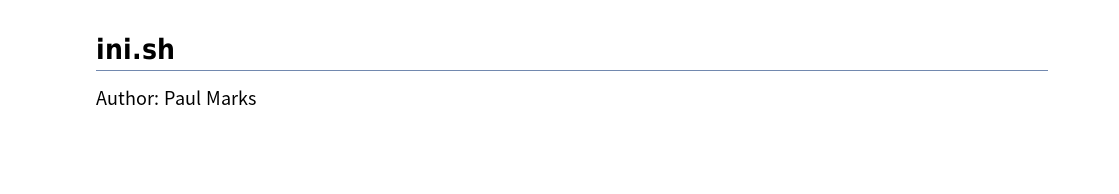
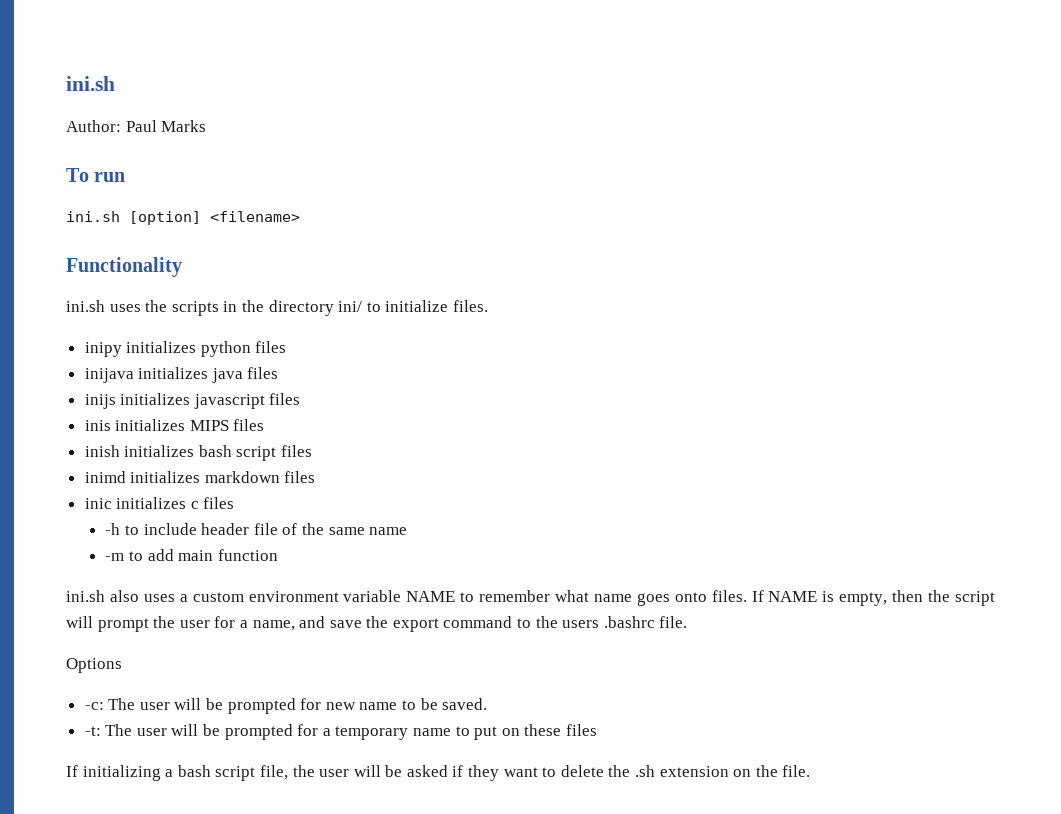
(256, 97) none -> [66,168,126,182] [66,211,300,225] [66,257,182,277] [66,300,488,316] [84,341,287,357] [84,367,279,383] [84,393,301,409] [84,419,265,431] [84,445,313,461] [84,471,316,483] [84,497,235,509] [105,523,408,535] [105,549,278,561] [66,590,996,606] [66,616,688,632] [66,658,122,673] [84,698,488,714] [84,724,597,740] [66,765,811,781] // To run // ini.sh [option] <filename> // Functionality // ini.sh uses the scripts in the directory ini/ to initialize files. // inipy initializes python files // inijava initializes java files // inijs initializes javascript files // inis initializes MIPS files // inish initializes bash script files // inimd initializes markdown files // inic initializes c files // -h to include header file of the same name // -m to add main function // ini.sh also uses a custom environment variable NAME to remember what name goes onto files. If NAME is empty, then the script will prompt the user for a name, and save the export command to the users .bashrc file. // Options // -c: The user will be prompted for new name to be saved. // -t: The user will be prompted for a temporary name to put on these files // If initializing a bash script file, the user will be asked if they want to delete the .sh extension on the file.

